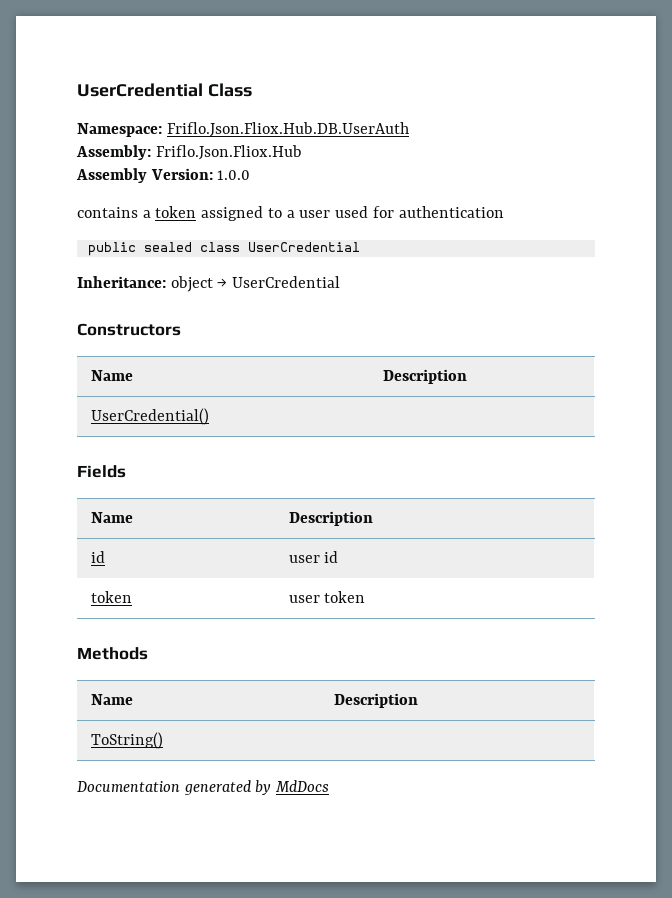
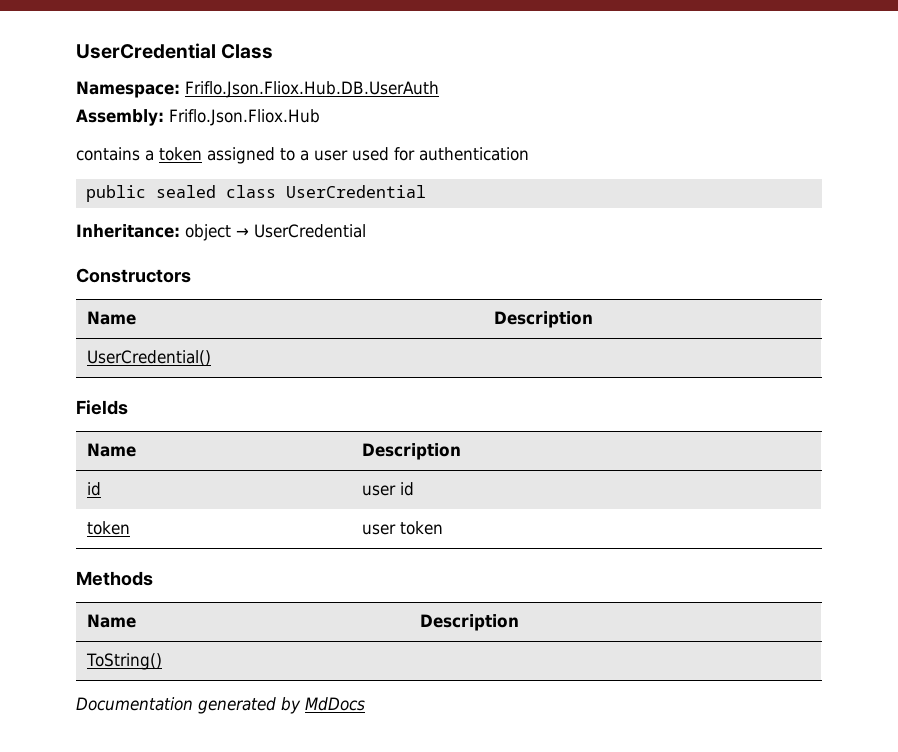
[76,168,251,183] // Assembly Version: 1.0.0 -> (320, 117) none

